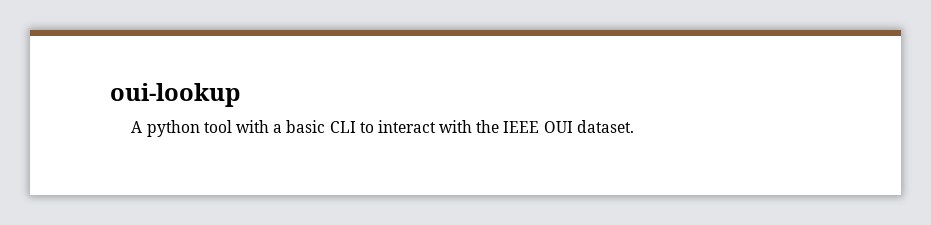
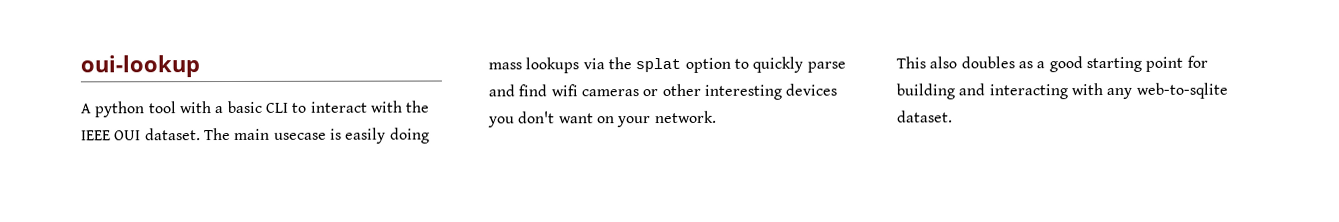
(634, 126) none -> [203,127,430,144] [488,56,846,74] [488,83,838,100] [488,110,717,128] [896,55,1208,73] [896,82,1228,100] [896,110,953,123] The main usecase is easily doing mass lookups via the splat option to quickly parse and find wifi cameras or other interesting devices you don't want on your network. // This also doubles as a good starting point for building and interacting with any web-to-sqlite dataset.

